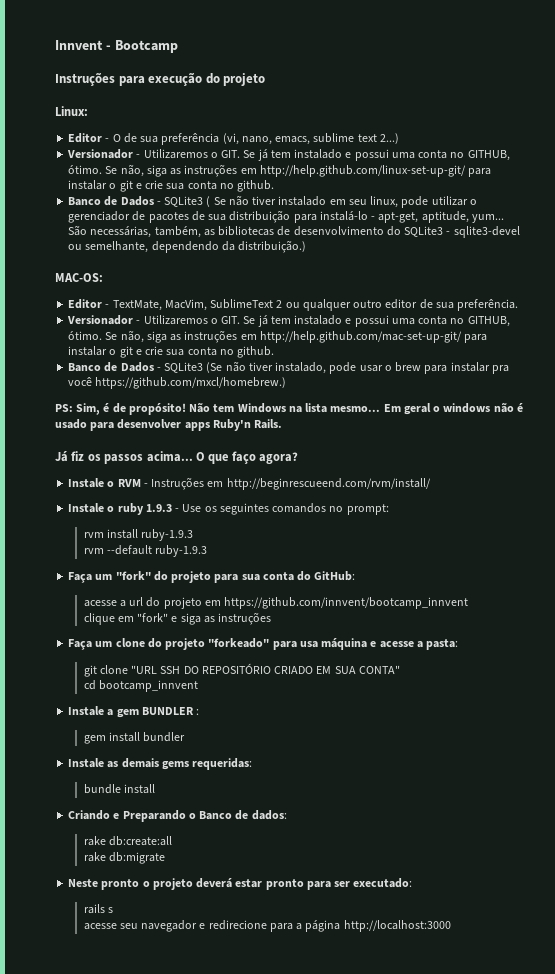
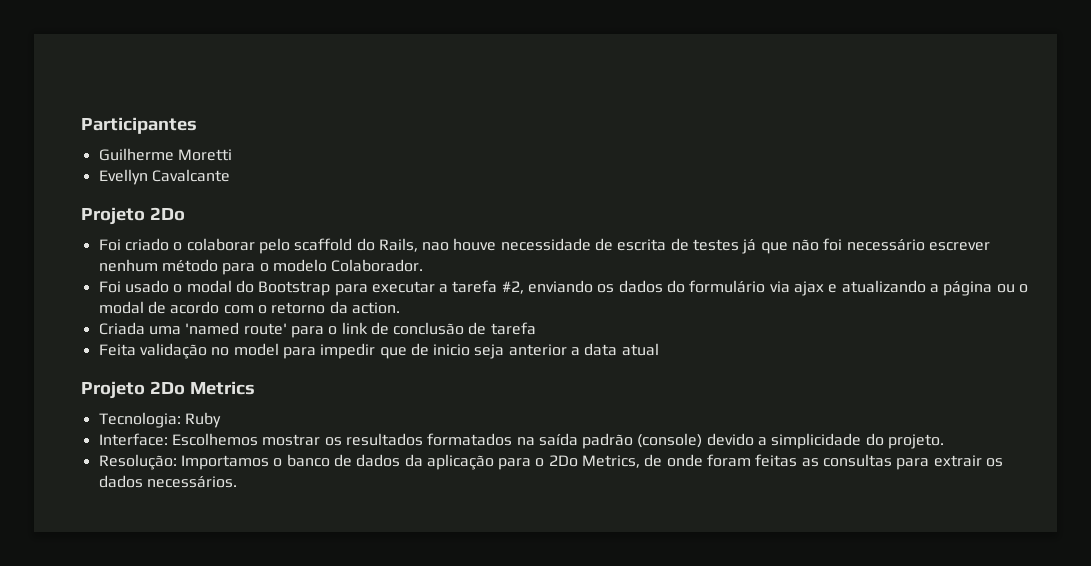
[55,40,178,53] [55,72,266,86] [55,106,88,116] [68,133,399,145] [67,149,510,161] [68,164,492,177] [68,180,275,192] [68,195,477,208] [68,210,504,223] [68,225,520,238] [68,240,307,253] [55,273,103,282] [68,299,519,311] [67,315,510,327] [68,330,488,343] [68,346,275,358] [68,361,509,374] [68,377,287,389] [55,403,523,415] [55,419,283,431] [55,451,298,464] [68,477,431,490] [68,503,389,515] [83,529,194,541] [83,545,208,557] [68,571,356,583] [83,597,469,609] [83,612,272,625] [68,638,459,650] [83,663,400,677] [83,680,199,692] [68,706,200,718] [83,732,186,744] [68,758,253,770] [83,784,156,794] [68,810,287,822] [83,836,173,846] [83,852,166,864] [68,878,413,890] [83,904,114,914] [83,920,451,932] Innvent - Bootcamp // Instruções para execução do projeto // Linux: // Editor - O de sua preferência (vi, nano, emacs, sublime text 2...) // Versionador - Utilizaremos o GIT. Se já tem instalado e possui uma conta no GITHUB, ótimo. Se não, siga as instruções em http://help.github.com/linux-set-up-git/ para instalar o git e crie sua conta no github. // Banco de Dados - SQLite3 ( Se não tiver instalado em seu linux, pode utilizar o gerenciador de pacotes de sua distribuição para instalá-lo - apt-get, aptitude, yum... São necessárias, também, as bibliotecas de desenvolvimento do SQLite3 - sqlite3-devel ou semelhante, dependendo da distribuição.) // MAC-OS: // Editor - TextMate, MacVim, SublimeText 2 ou qualquer outro editor de sua preferência. // Versionador - Utilizaremos o GIT. Se já tem instalado e possui uma conta no GITHUB, ótimo. Se não, siga as instruções em http://help.github.com/mac-set-up-git/ para instalar o git e crie sua conta no github. // Banco de Dados - SQLite3 (Se não tiver instalado, pode usar o brew para instalar pra você https://github.com/mxcl/homebrew.) // PS: Sim, é de propósito! Não tem Windows na lista mesmo... Em geral o windows não é usado para desenvolver apps Ruby'n Rails. // Já fiz os passos acima... O que faço agora? // Instale o RVM - Instruções em http://beginrescueend.com/rvm/install/ // Instale o ruby 1.9.3 - Use os seguintes comandos no prompt: // rvm install ruby-1.9.3 // rvm --default ruby-1.9.3 // Faça um "fork" do projeto para sua conta do GitHub: // acesse a url do projeto em https://github.com/innvent/bootcamp_innvent // clique em "fork" e siga as instruções // Faça um clone do projeto "forkeado" para usa máquina e acesse a pasta: // git clone "URL SSH DO REPOSITÓRIO CRIADO EM SUA CONTA" // cd bootcamp_innvent // Instale a gem BUNDLER : // gem install bundler // Instale as demais gems requeridas: // bundle install // Criando e Preparando o Banco de dados: // rake db:create:all // rake db:migrate // Neste pronto o projeto deverá estar pronto para ser executado: // rails s // acesse seu navegador e redirecione para a página http://localhost:3000 -> [81,117,197,134] [98,148,232,161] [98,169,230,185] [81,207,185,225] [98,238,991,254] [98,259,424,275] [98,280,1028,296] [98,301,400,314] [98,322,536,338] [98,343,659,359] [81,381,255,399] [98,412,221,428] [98,433,945,449] [98,454,1004,470] [98,475,237,488] Participantes // Guilherme Moretti // Evellyn Cavalcante // Projeto 2Do // Foi criado o colaborar pelo scaffold do Rails, nao houve necessidade de escrita de testes já que não foi necessário escrever nenhum método para o modelo Colaborador. // Foi usado o modal do Bootstrap para executar a tarefa #2, enviando os dados do formulário via ajax e atualizando a página ou o modal de acordo com o retorno da action. // Criada uma 'named route' para o link de conclusão de tarefa // Feita validação no model para impedir que de inicio seja anterior a data atual // Projeto 2Do Metrics // Tecnologia: Ruby // Interface: Escolhemos mostrar os resultados formatados na saída padrão (console) devido a simplicidade do projeto. // Resolução: Importamos o banco de dados da aplicação para o 2Do Metrics, de onde foram feitas as consultas para extrair os dados necessários.

